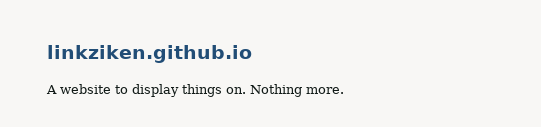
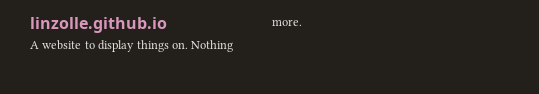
[47,45,252,63] linkziken.github.io -> [30,17,167,33] linzolle.github.io

